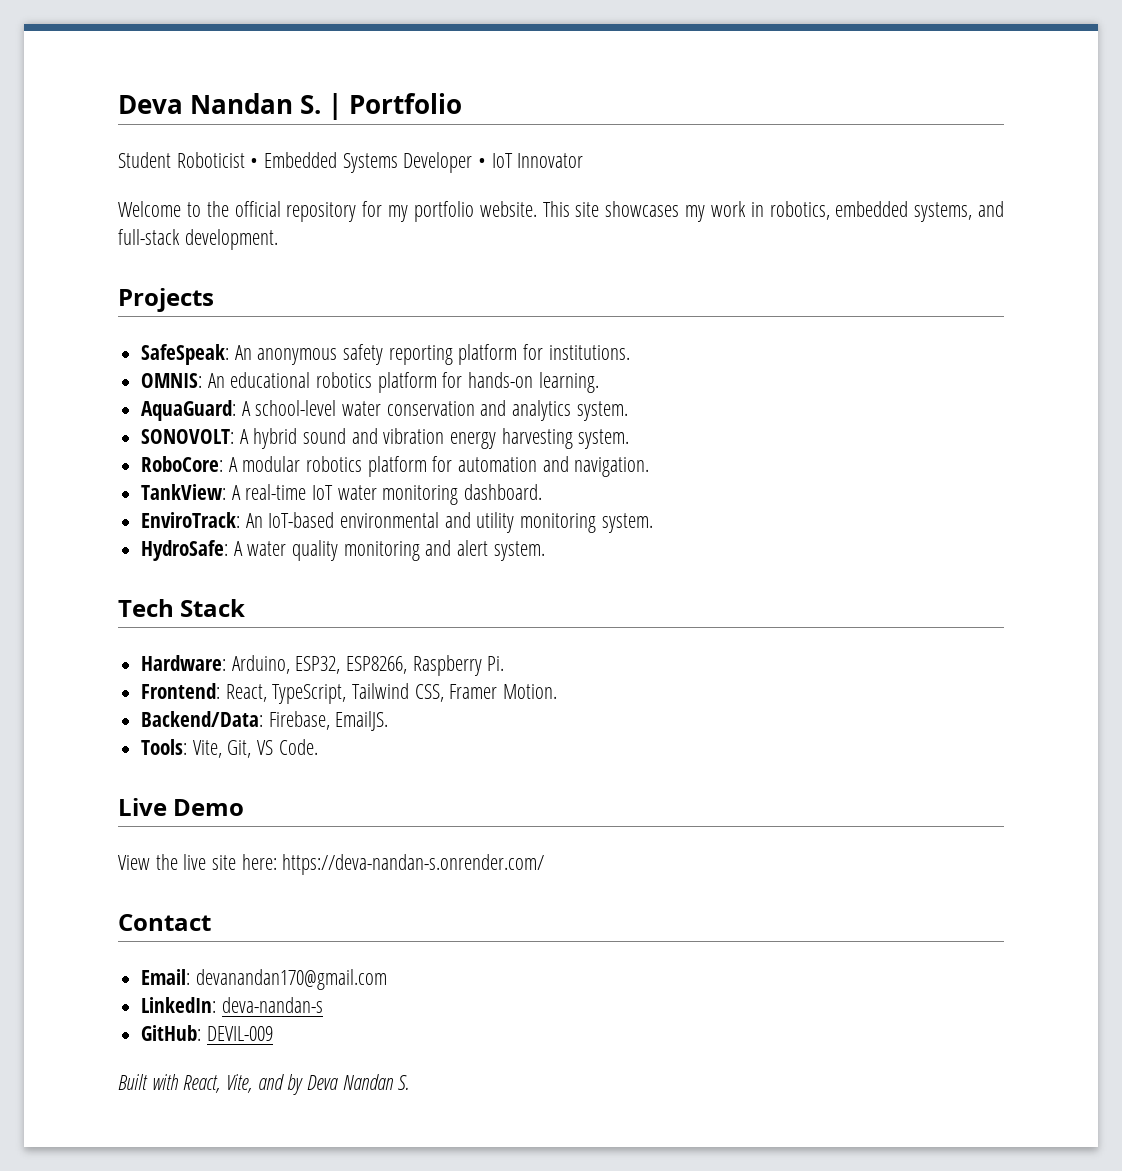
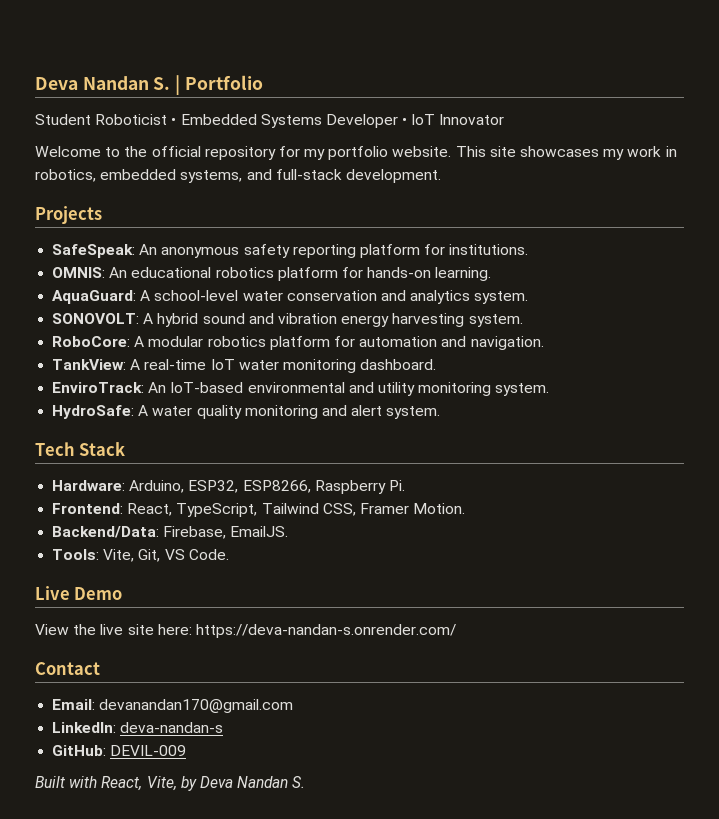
[257,1074,284,1090] and -> (177, 783) none

